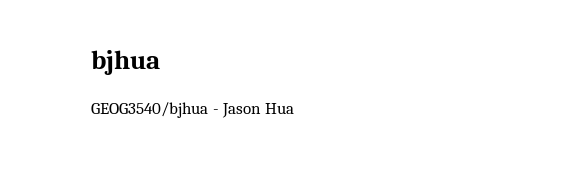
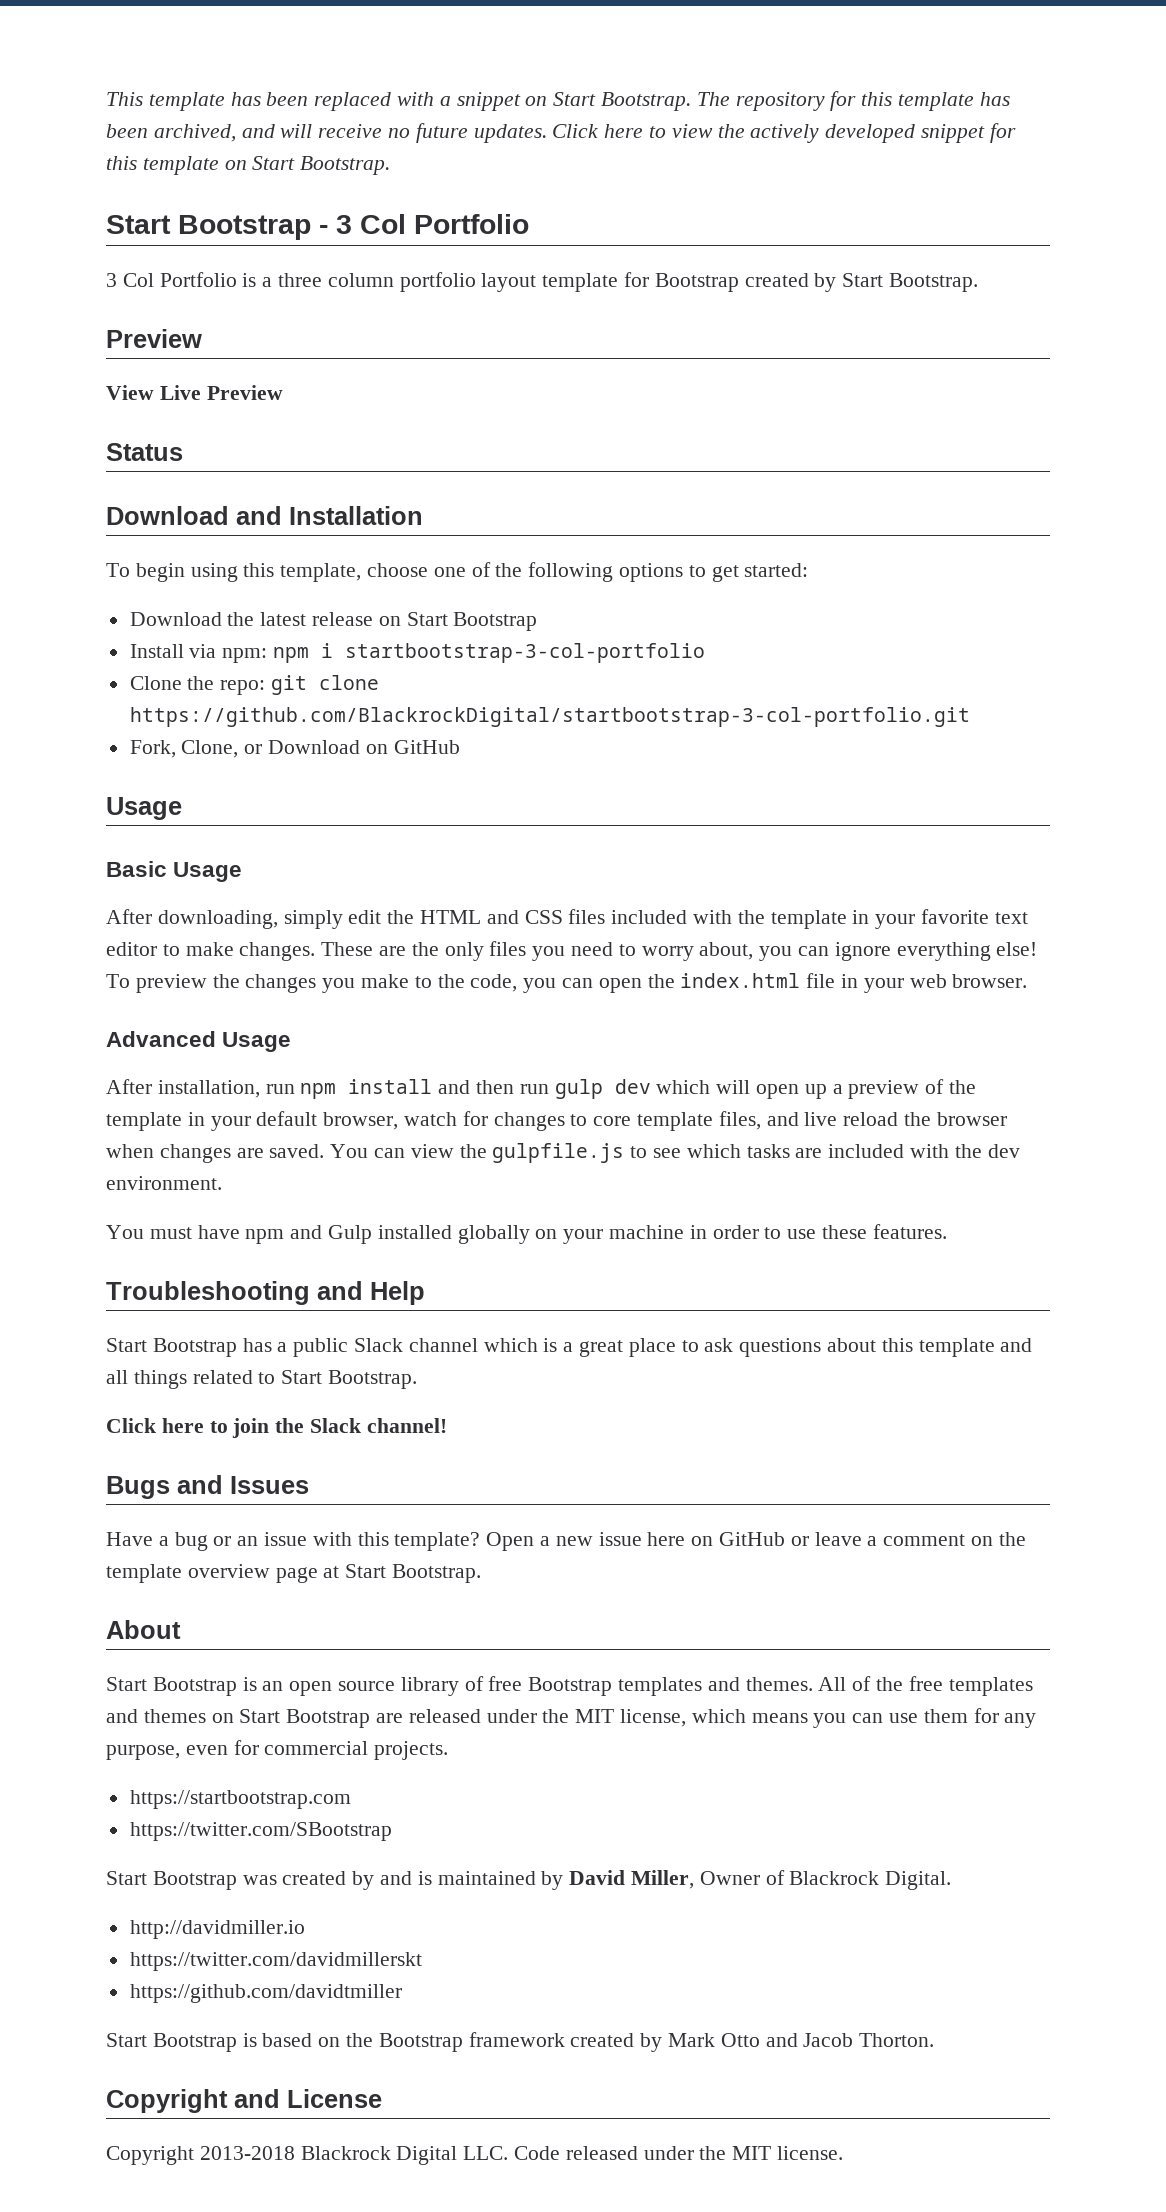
[91,50,160,75] [91,102,294,118] bjhua // GEOG3540/bjhua - Jason Hua -> [106,91,1010,111] [106,123,1016,143] [106,156,391,175] [106,214,529,240] [106,272,979,292] [106,329,202,348] [106,385,283,400] [106,443,183,461] [106,506,423,525] [106,562,809,582] [129,612,538,631] [129,643,706,663] [129,675,380,695] [129,707,970,727] [129,740,460,758] [106,797,182,820] [106,861,243,882] [106,909,1028,929] [106,941,1038,961] [106,973,1028,993] [106,1031,292,1052] [106,1079,977,1099] [106,1111,1007,1131] [106,1143,1020,1163] [106,1176,222,1190] [106,1224,947,1244] [106,1281,425,1305] [106,1338,1033,1357] [106,1370,418,1389] [106,1418,447,1438] [106,1475,309,1499] [106,1532,1026,1551] [106,1564,482,1583] [106,1620,181,1639] [106,1676,1033,1696] [106,1708,1037,1728] [106,1740,449,1760] [129,1790,351,1809] [129,1822,392,1841] [106,1870,952,1890] [129,1920,305,1939] [129,1952,422,1971] [129,1984,402,2003] [106,2032,935,2052] [106,2089,382,2113] [106,2146,844,2165] This template has been replaced with a snippet on Start Bootstrap. The repository for this template has been archived, and will receive no future updates. Click here to view the actively developed snippet for this template on Start Bootstrap. // Start Bootstrap - 3 Col Portfolio // 3 Col Portfolio is a three column portfolio layout template for Bootstrap created by Start Bootstrap. // Preview // View Live Preview // Status // Download and Installation // To begin using this template, choose one of the following options to get started: // Download the latest release on Start Bootstrap // Install via npm: npm i startbootstrap-3-col-portfolio // Clone the repo: git clone https://github.com/BlackrockDigital/startbootstrap-3-col-portfolio.git // Fork, Clone, or Download on GitHub // Usage // Basic Usage // After downloading, simply edit the HTML and CSS files included with the template in your favorite text editor to make changes. These are the only files you need to worry about, you can ignore everything else! To preview the changes you make to the code, you can open the index.html file in your web browser. // Advanced Usage // After installation, run npm install and then run gulp dev which will open up a preview of the template in your default browser, watch for changes to core template files, and live reload the browser when changes are saved. You can view the gulpfile.js to see which tasks are included with the dev environment. // You must have npm and Gulp installed globally on your machine in order to use these features. // Troubleshooting and Help // Start Bootstrap has a public Slack channel which is a great place to ask questions about this template and all things related to Start Bootstrap. // Click here to join the Slack channel! // Bugs and Issues // Have a bug or an issue with this template? Open a new issue here on GitHub or leave a comment on the template overview page at Start Bootstrap. // About // Start Bootstrap is an open source library of free Bootstrap templates and themes. All of the free templates and themes on Start Bootstrap are released under the MIT license, which means you can use them for any purpose, even for commercial projects. // https://startbootstrap.com // https://twitter.com/SBootstrap // Start Bootstrap was created by and is maintained by David Miller, Owner of Blackrock Digital. // http://davidmiller.io // https://twitter.com/davidmillerskt // https://github.com/davidtmiller // Start Bootstrap is based on the Bootstrap framework created by Mark Otto and Jacob Thorton. // Copyright and License // Copyright 2013-2018 Blackrock Digital LLC. Code released under the MIT license.

